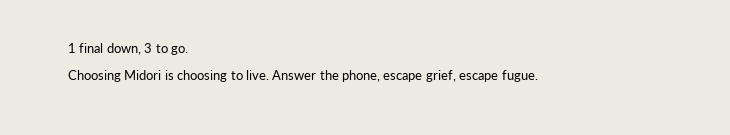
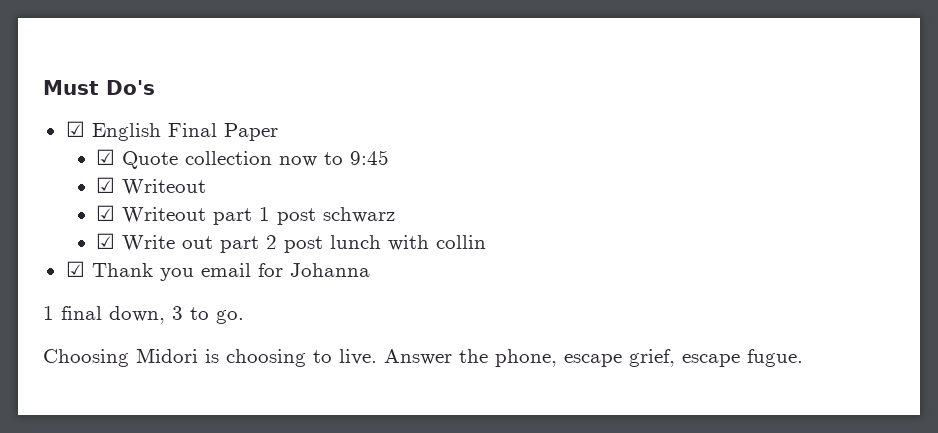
(68, 48) none -> [43,80,155,95] [65,121,278,141] [96,149,390,169] [96,177,207,195] [96,205,396,225] [96,233,487,253] [65,261,370,281] Must Do's // ☑ English Final Paper // ☑ Quote collection now to 9:45 // ☑ Writeout // ☑ Writeout part 1 post schwarz // ☑ Write out part 2 post lunch with collin // ☑ Thank you email for Johanna //

